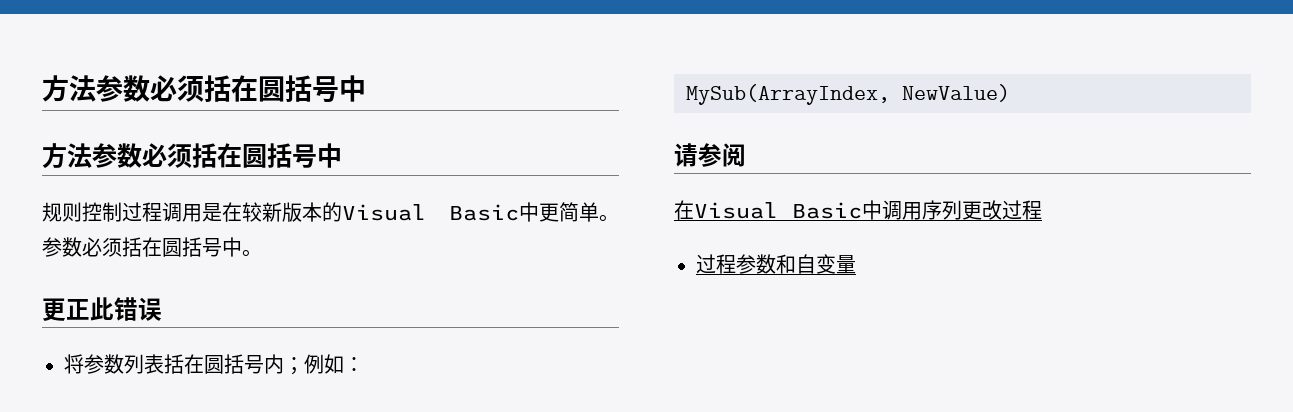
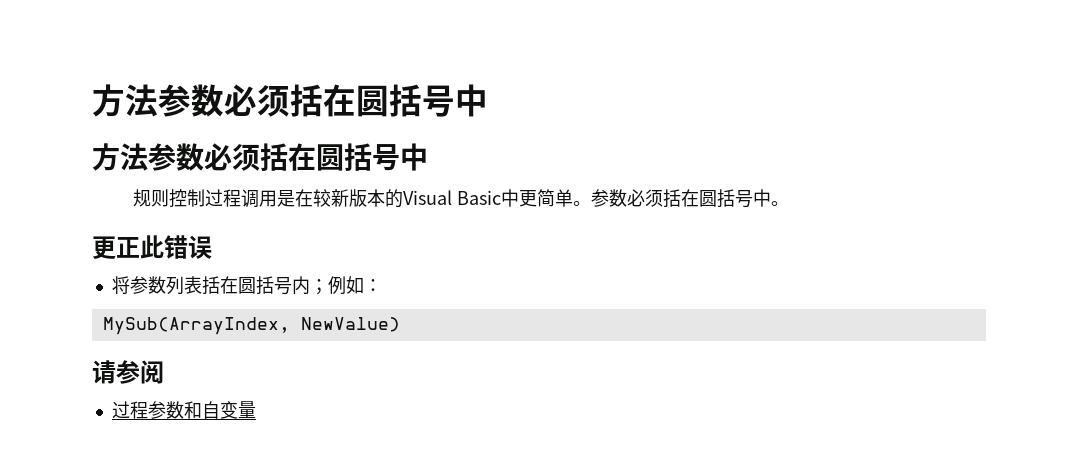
[674,200,1042,220] // 在Visual Basic中调用序列更改过程 -> (164, 372) none

